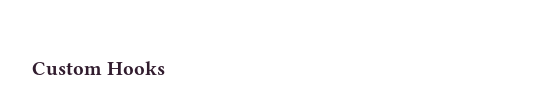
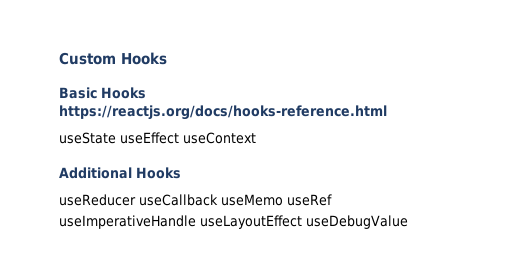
(166, 68) none -> [59,87,146,99] [59,105,387,120] [59,132,256,144] [59,167,181,179] [59,194,332,206] [59,215,408,229] // Basic Hooks https://reactjs.org/docs/hooks-reference.html // useState useEffect useContext // Additional Hooks // useReducer useCallback useMemo useRef useImperativeHandle useLayoutEffect useDebugValue

